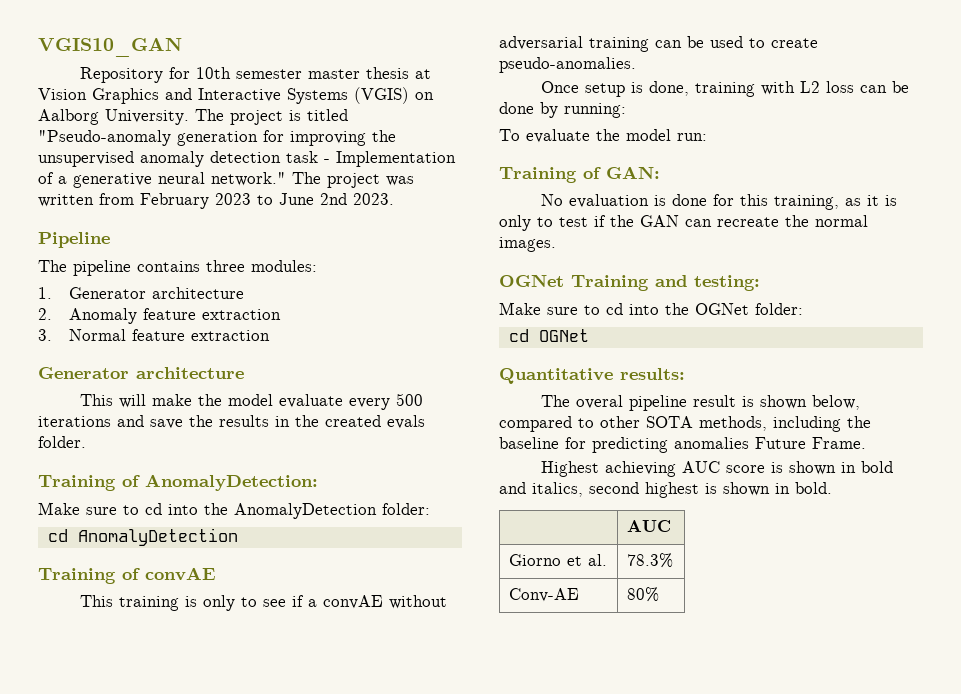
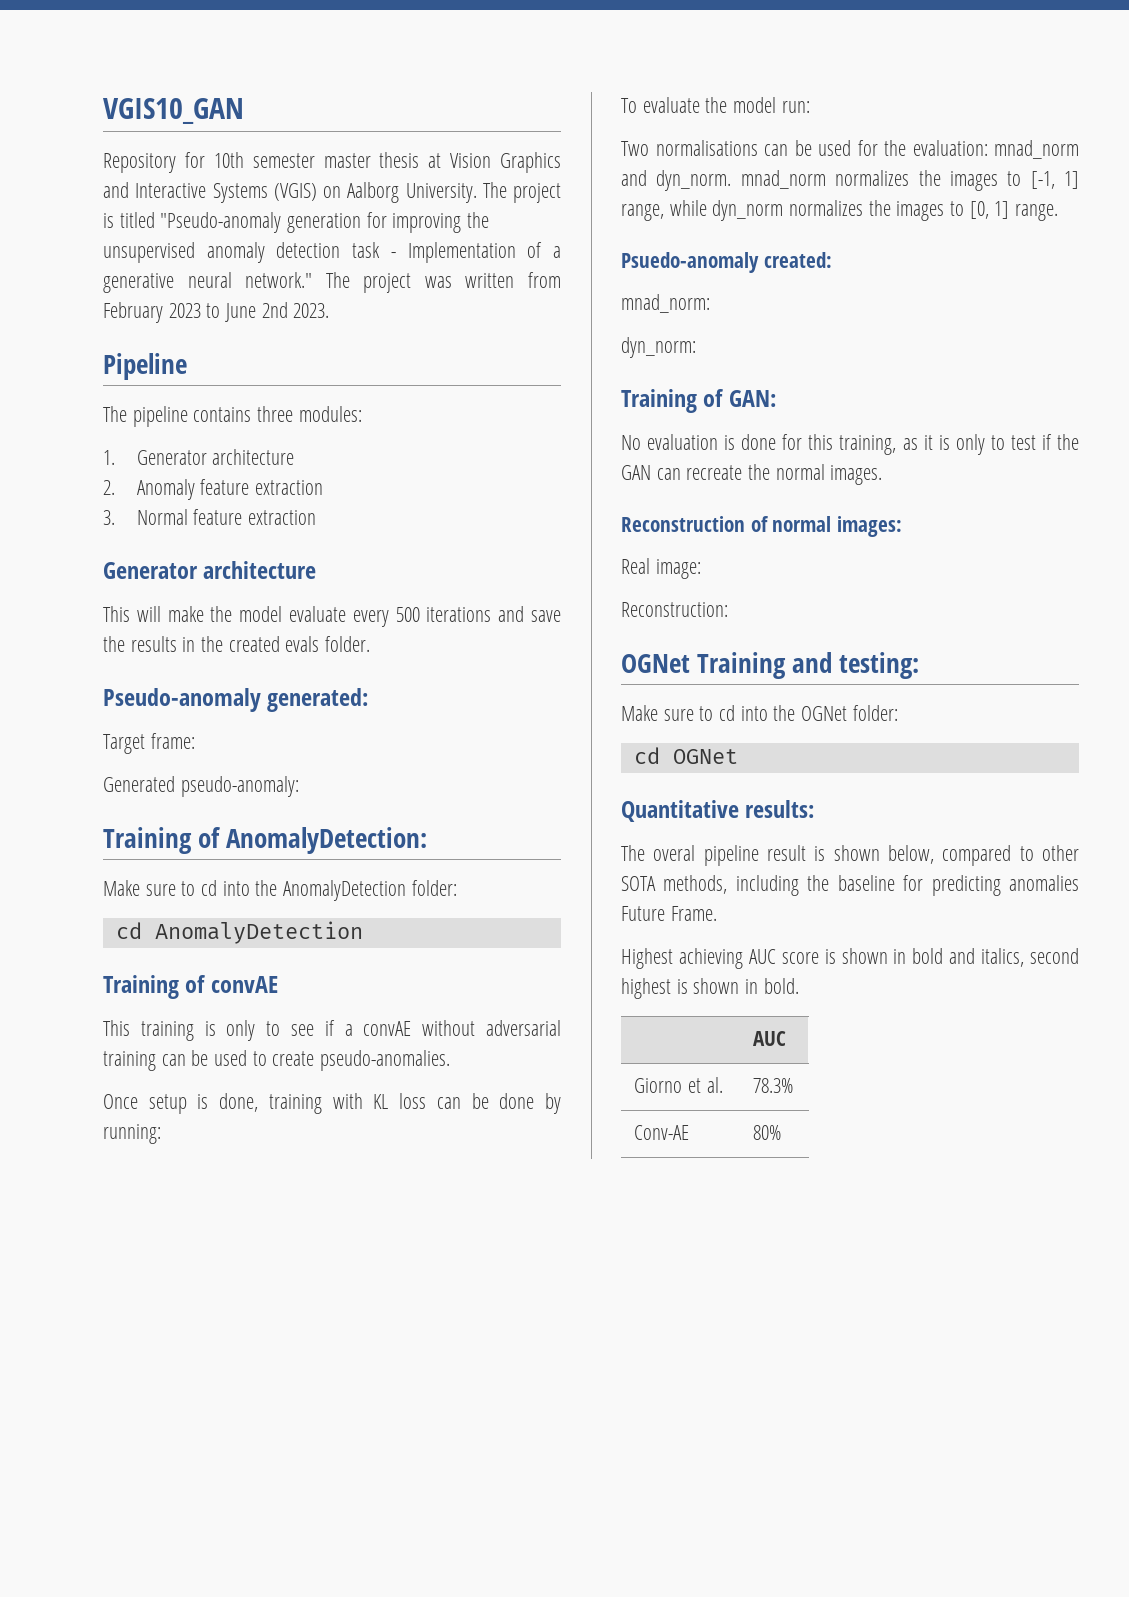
(86, 442) none -> [103,688,369,712] [103,733,195,754] [103,776,299,797] // Pseudo-anomaly generated: // Target frame: // Generated pseudo-anomaly:
[799,81,820,93] L2 -> [373,1094,389,1109] KL
(707, 137) none -> [621,140,1079,159] [621,170,1079,191] [621,200,1059,221] [621,252,832,273] [621,294,710,313] [621,337,696,358] // Two normalisations can be used for the evaluation: mnad_norm and dyn_norm. mnad_norm normalizes the images to [-1, 1] range, while dyn_norm normalizes the images to [0, 1] range. // Psuedo-anomaly created: // mnad_norm: // dyn_norm:
(556, 244) none -> [621,516,903,537] [621,558,701,579] [621,602,728,617] // Reconstruction of normal images: // Real image: // Reconstruction:

